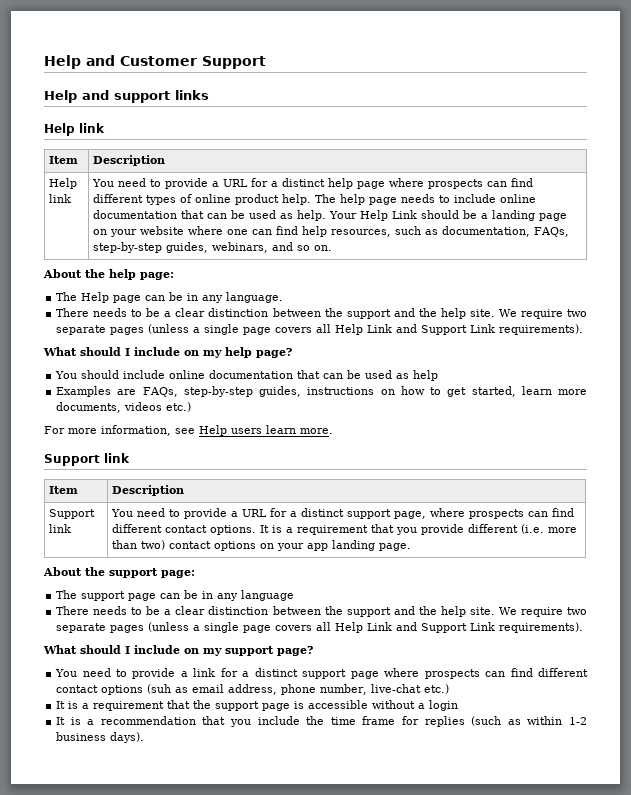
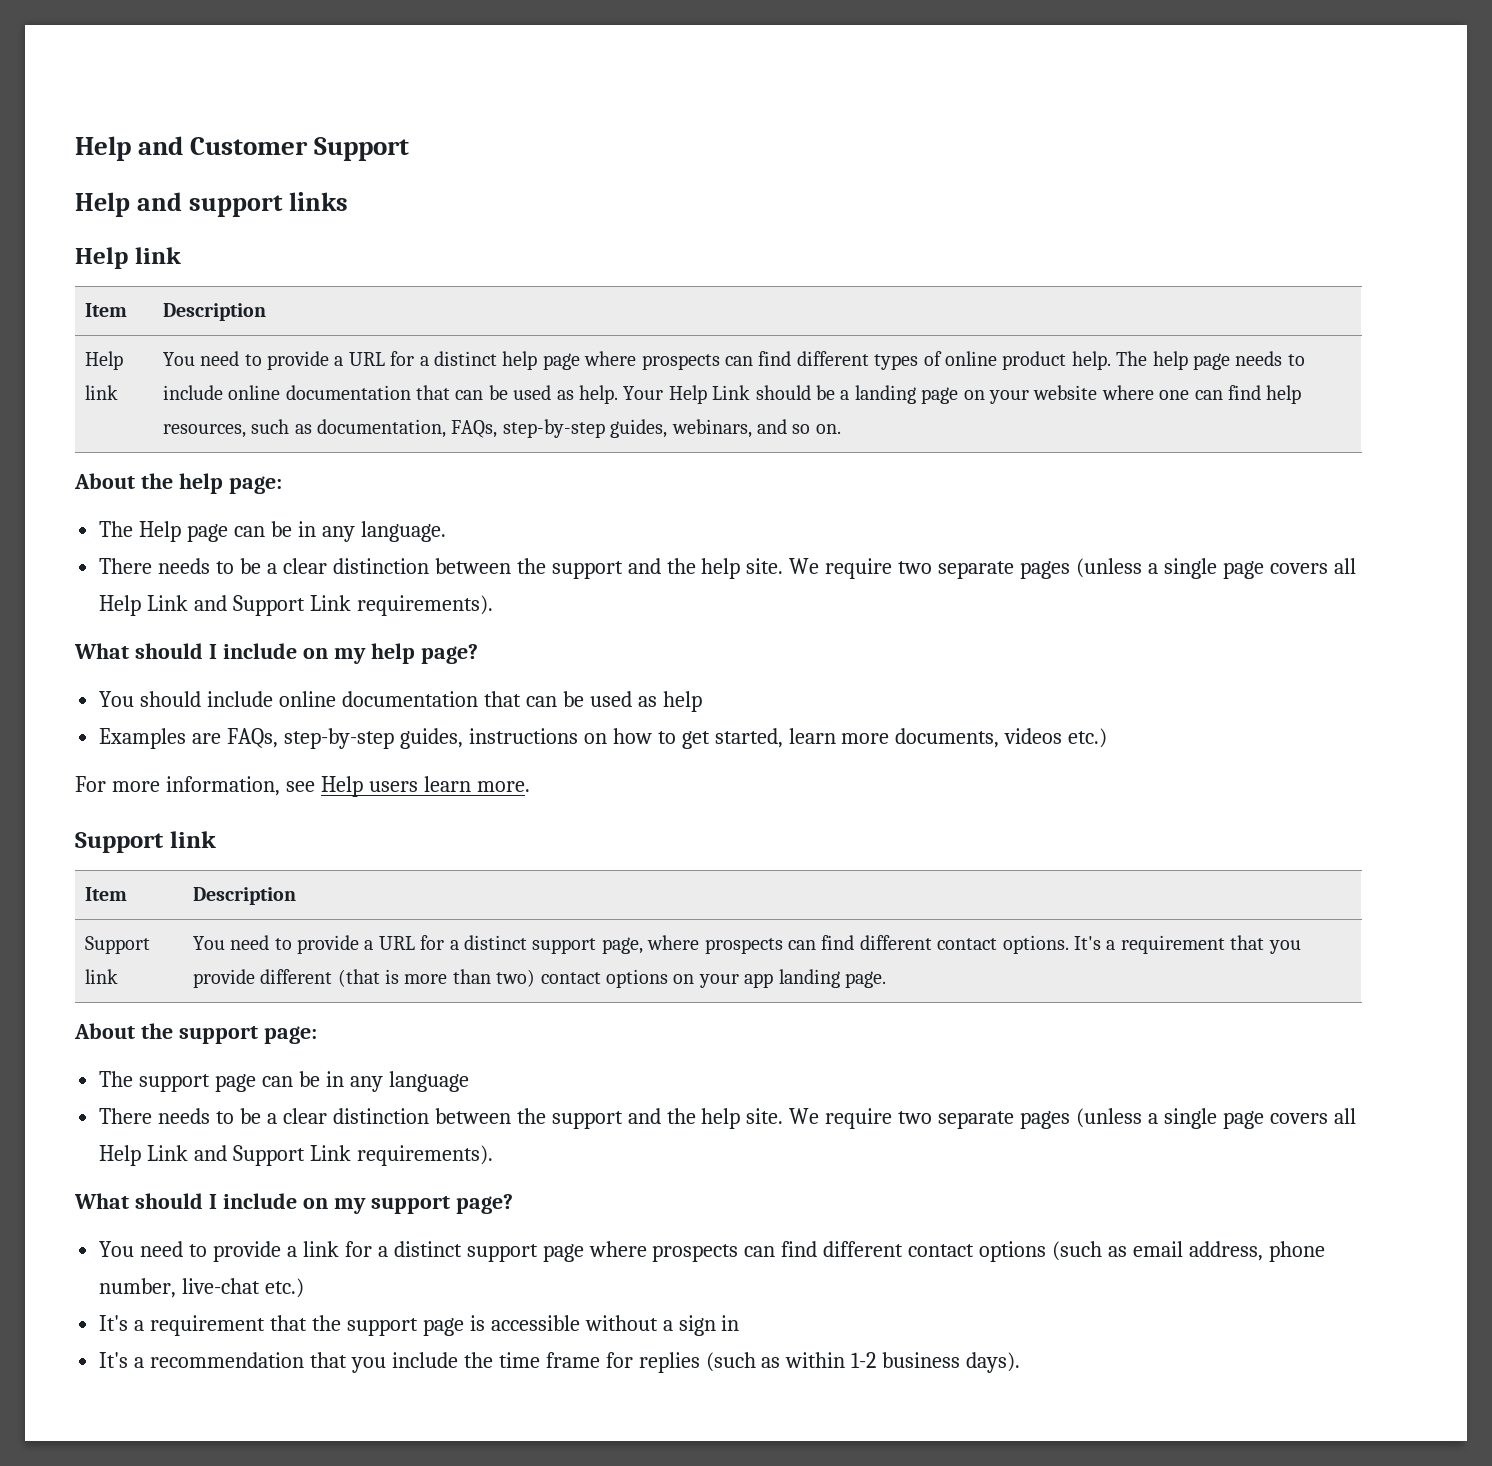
[259,525,282,533] It is -> [1074,936,1102,950] It's
[520,524,544,534] (i.e. -> [337,969,400,987] (that is
[147,684,172,694] (suh -> [1052,1241,1103,1261] (such
[56,701,79,709] It is -> [99,1315,129,1331] It's
[429,700,459,711] [56,717,81,725] login // It is -> [678,1315,740,1336] [99,1352,129,1368] sign in // It's

